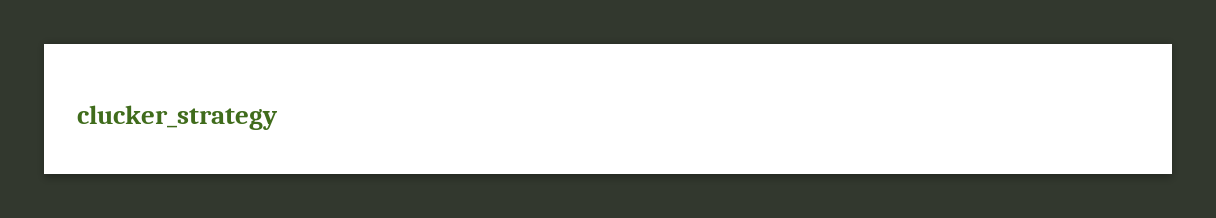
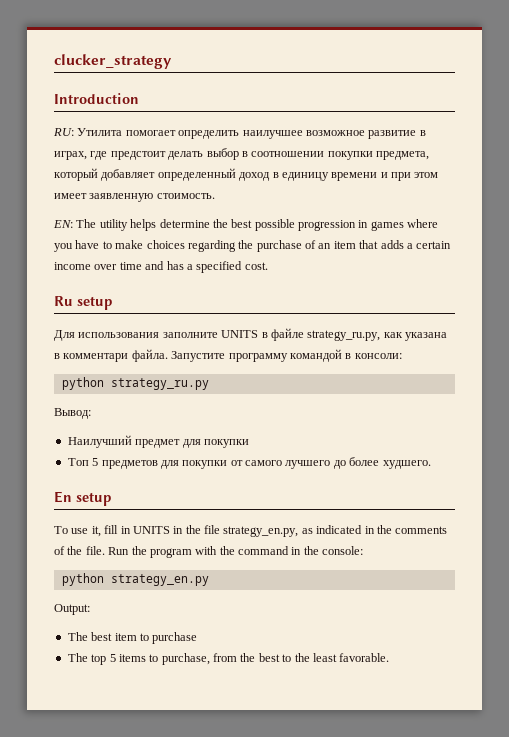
(278, 117) none -> [54,93,139,104] [53,128,426,139] [54,148,429,160] [54,168,439,181] [54,193,215,202] [53,219,439,231] [54,240,452,252] [54,261,268,273] [54,296,112,310] [54,328,447,341] [54,349,402,362] [61,377,209,390] [54,408,91,419] [67,435,249,448] [67,457,431,469] [54,491,111,506] [54,525,448,537] [54,546,364,558] [61,573,209,586] [54,604,90,615] [67,632,198,644] [67,653,390,665] // Introduction // RU: Утилита помогает определить наилучшее возможное развитие в играх, где предстоит делать выбор в соотношении покупки предмета, который добавляет определенный доход в единицу времени и при этом имеет заявленную стоимость. // EN: The utility helps determine the best possible progression in games where you have to make choices regarding the purchase of an item that adds a certain income over time and has a specified cost. // Ru setup // Для использования заполните UNITS в файле strategy_ru.py, как указана в комментари файла. Запустите программу командой в консоли: // python strategy_ru.py // Вывод: // Наилучший предмет для покупки // Топ 5 предметов для покупки от самого лучшего до более худшего. // En setup // To use it, fill in UNITS in the file strategy_en.py, as indicated in the comments of the file. Run the program with the command in the console: // python strategy_en.py // Output: // The best item to purchase // The top 5 items to purchase, from the best to the least favorable.

